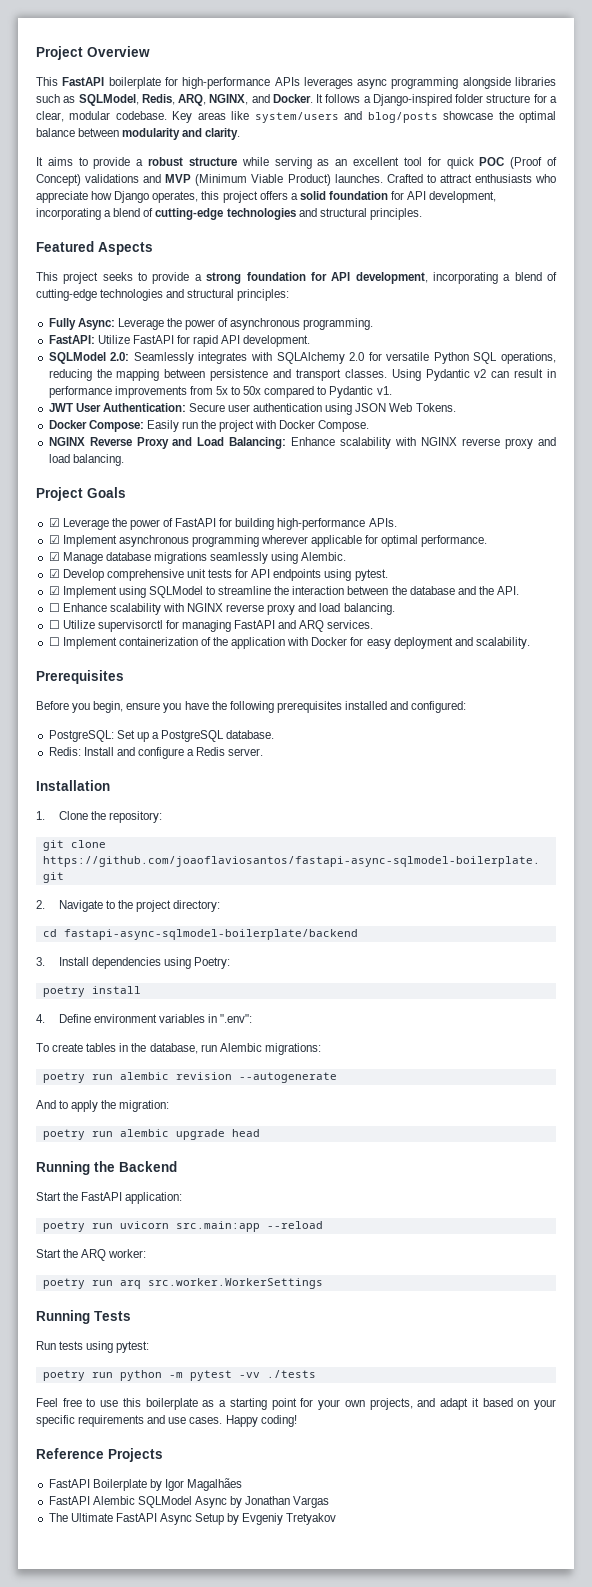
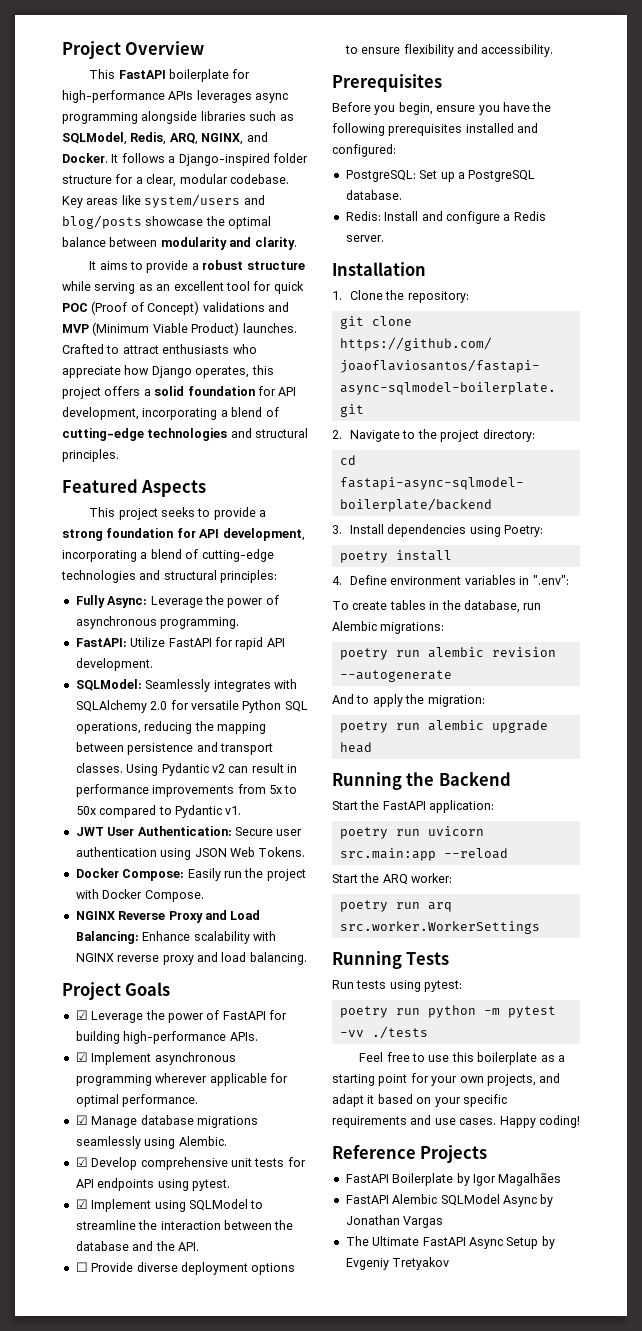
[48,352,130,364] SQLModel 2.0: -> [75,679,142,691] SQLModel:
[62,603,395,615] [48,620,374,632] [48,637,530,649] Enhance scalability with NGINX reverse proxy and load balancing. // ☐ Utilize supervisorctl for managing FastAPI and ARQ services. // ☐ Implement containerization of the application with Docker for easy deployment and scalability. -> [91,1262,296,1275] [344,44,554,57] Provide diverse deployment options to ensure flexibility and accessibility.

